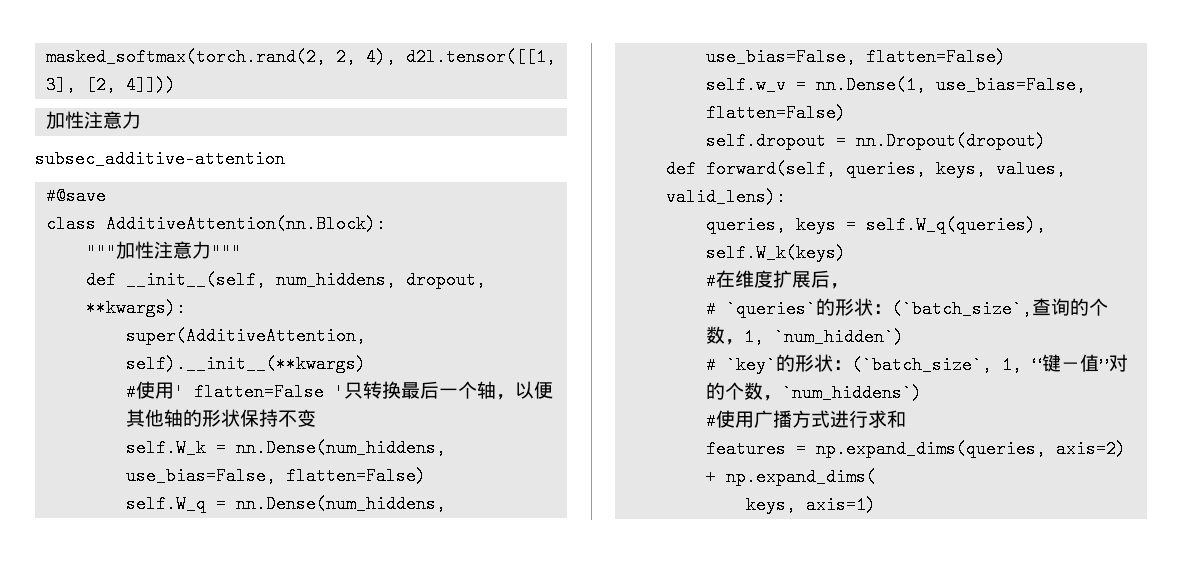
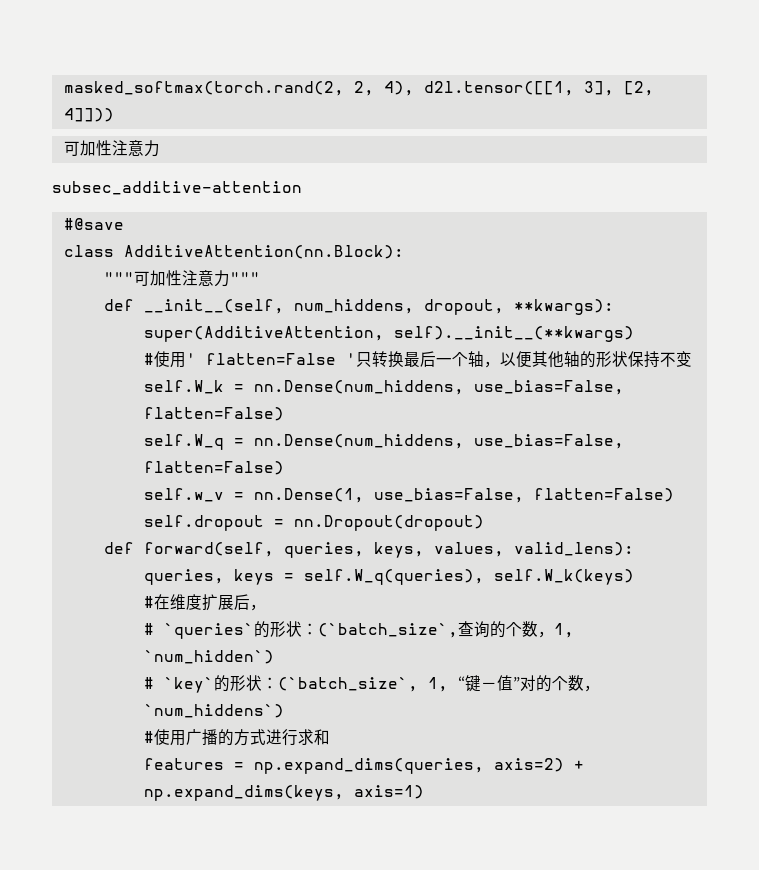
(176, 85) none -> [64,141,80,156] 可
(116, 252) none -> [134,271,150,286] 可
(792, 419) none -> [218,729,234,746] 的
[725,468,876,486] [745,496,796,514] np.expand_dims( // keys, -> [144,785,344,801] np.expand_dims(keys,

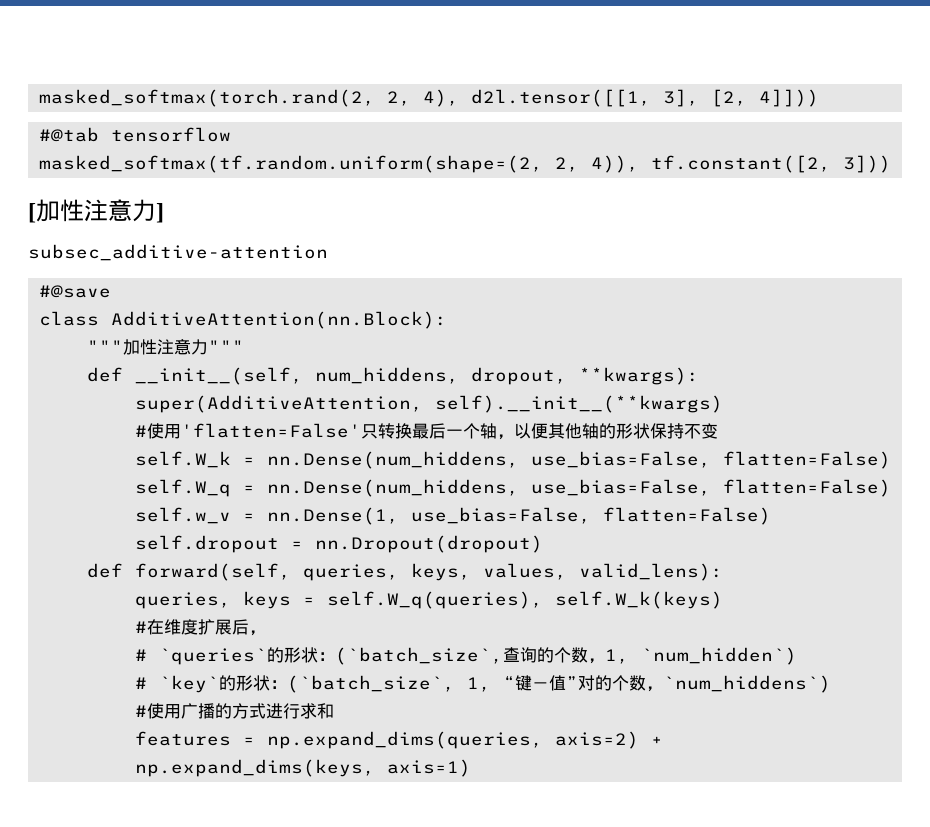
[64,140,160,157] 可加性注意力 -> [38,127,231,142] [38,155,891,173] [28,199,164,223] #@tab tensorflow // masked_softmax(tf.random.uniform(shape=(2, 2, 4)), tf.constant([2, 3])) // [加性注意力]
[134,271,150,286] 可 -> (123, 346) none
[186,353,356,365] ' flatten=False ' -> [180,423,361,438] 'flatten=False'

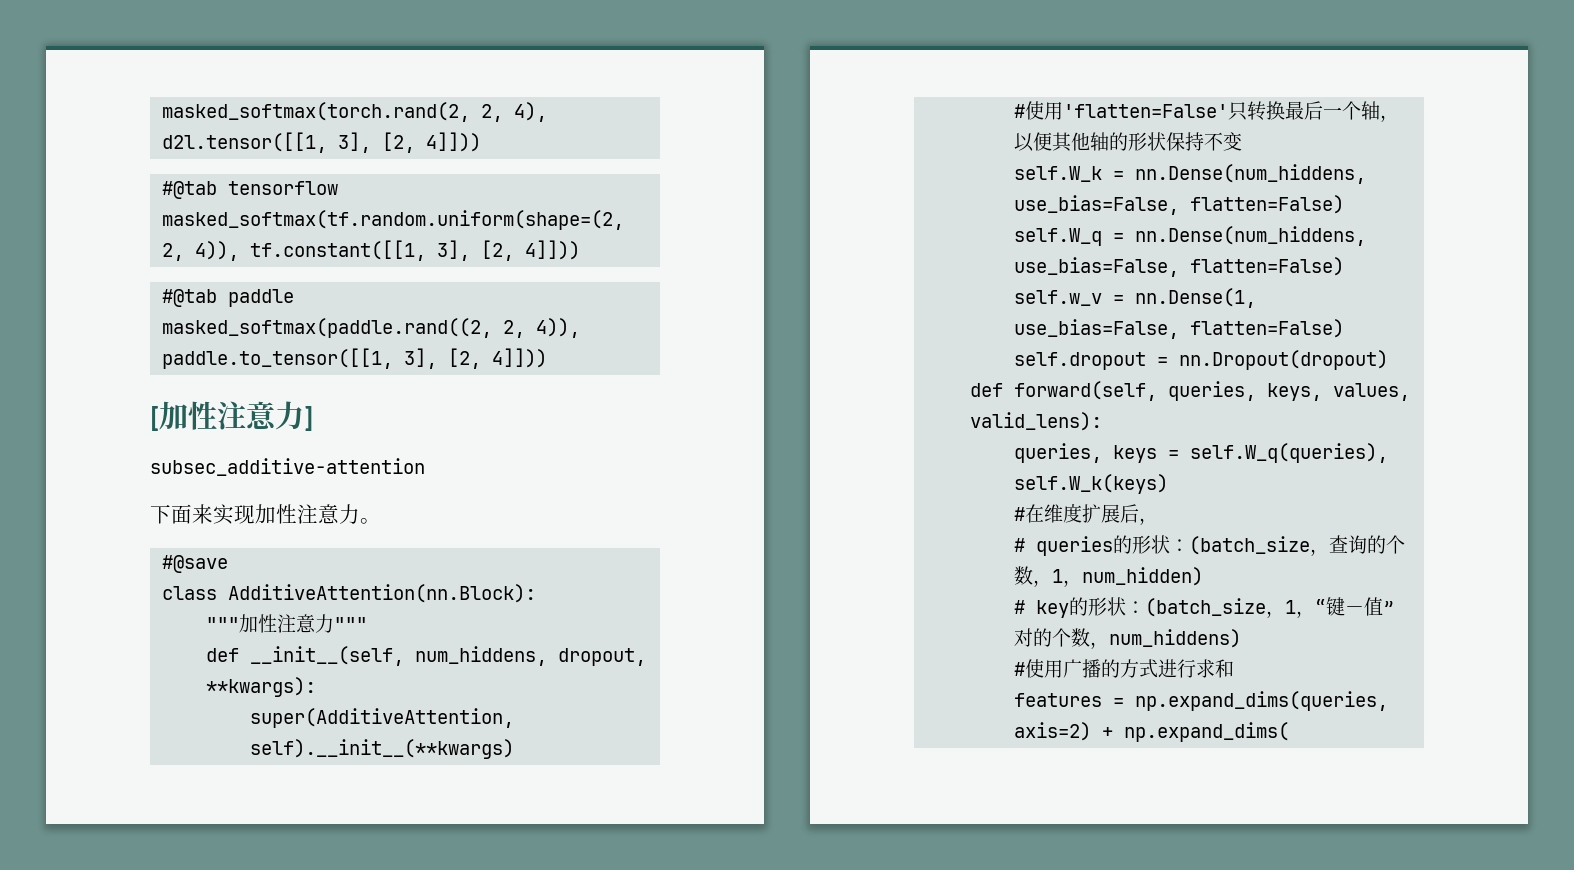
[650,155,891,173] tf.constant([2, 3])) -> [250,240,581,261] [162,289,295,307] [162,318,581,338] [162,348,548,369] tf.constant([[1, 3], [2, 4]])) // #@tab paddle // masked_softmax(paddle.rand((2, 2, 4)), paddle.to_tensor([[1, 3], [2, 4]]))
(328, 252) none -> [150,504,381,525] // 下面来实现加性注意力。
[158,647,503,665] `queries`的形状：(`batch_size`, -> [1036,535,1330,556] queries的形状：(batch_size，
[604,647,797,665] [134,675,491,693] 1, `num_hidden`) // # `key`的形状：(`batch_size`, 1, -> [1052,567,1204,587] [1014,597,1316,618] 1，num_hidden) // # key的形状：(batch_size，1，
[662,675,831,693] `num_hiddens`) -> [1109,629,1242,648] num_hiddens)
[134,759,471,777] np.expand_dims(keys, axis=1) -> [1124,722,1290,742] np.expand_dims(

